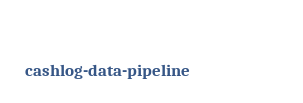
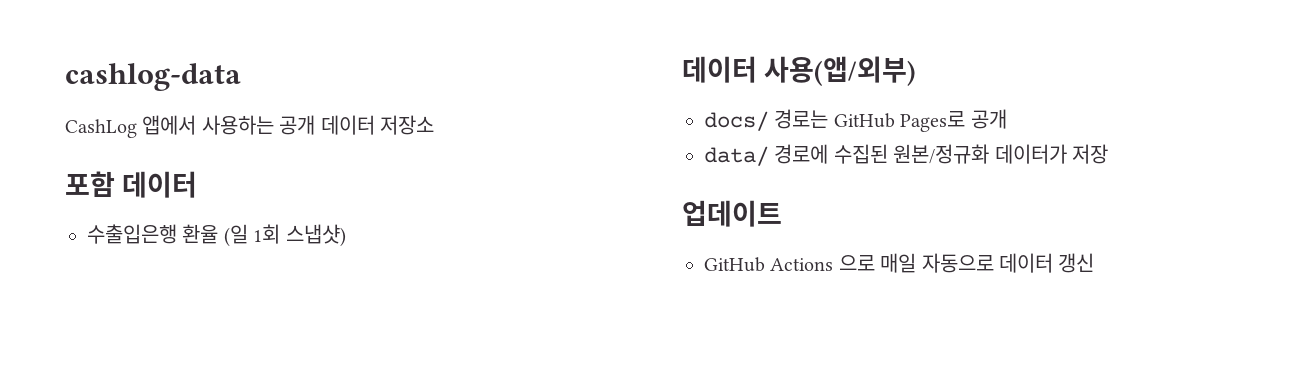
[25,64,190,79] cashlog-data-pipeline -> [65,63,241,91] [65,115,434,138] [65,171,198,198] [87,224,346,247] [682,56,917,86] [704,109,1007,132] [704,144,1108,166] [682,200,782,227] [704,253,1095,273] cashlog-data // CashLog 앱에서 사용하는 공개 데이터 저장소 // 포함 데이터 // 수출입은행 환율 (일 1회 스냅샷) // 데이터 사용(앱/외부) // docs/ 경로는 GitHub Pages로 공개 // data/ 경로에 수집된 원본/정규화 데이터가 저장 // 업데이트 // GitHub Actions 으로 매일 자동으로 데이터 갱신

